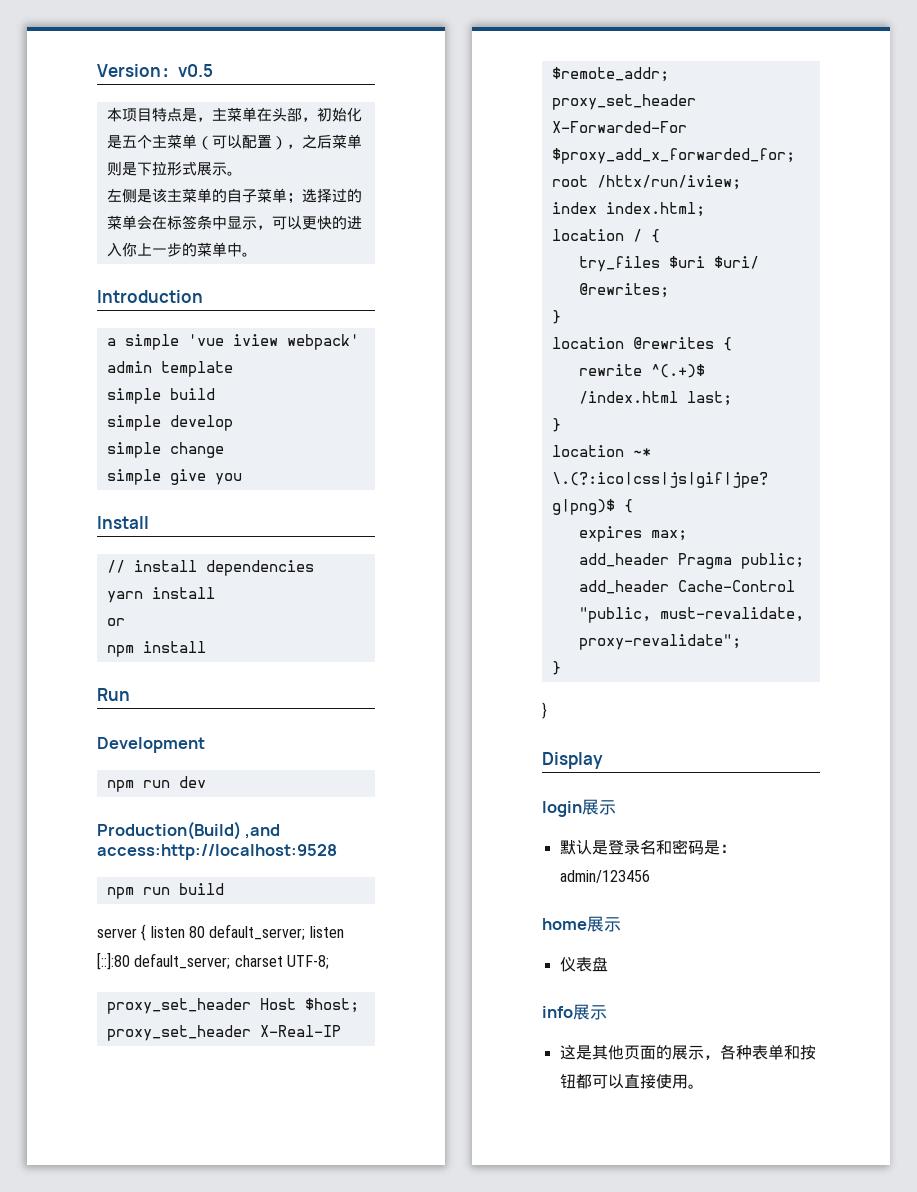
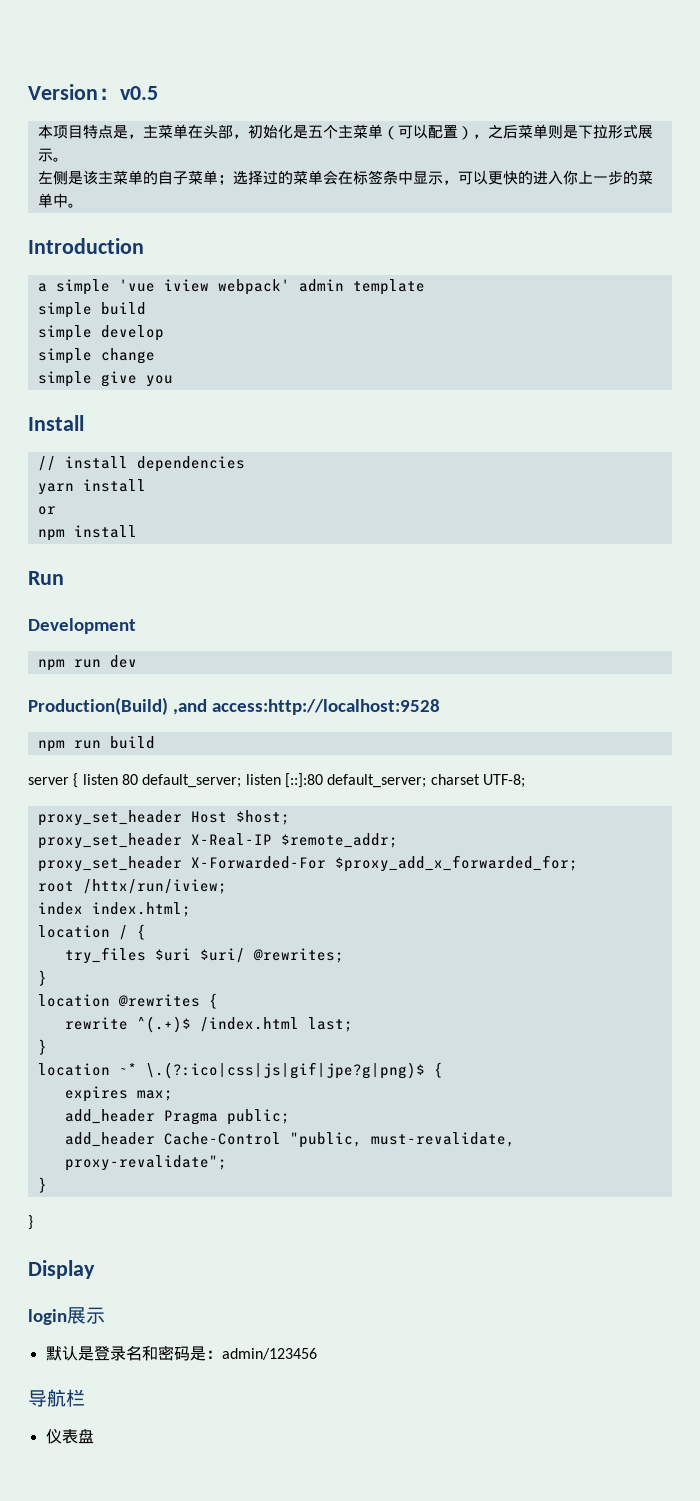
[542,916,621,932] home展示 -> [28,1389,85,1407] 导航栏
[542,1004,607,1020] [559,1044,816,1060] [559,1074,704,1089] // info展示 // 这是其他页面的展示，各种表单和按钮都可以直接使用。 -> (94, 1436) none

